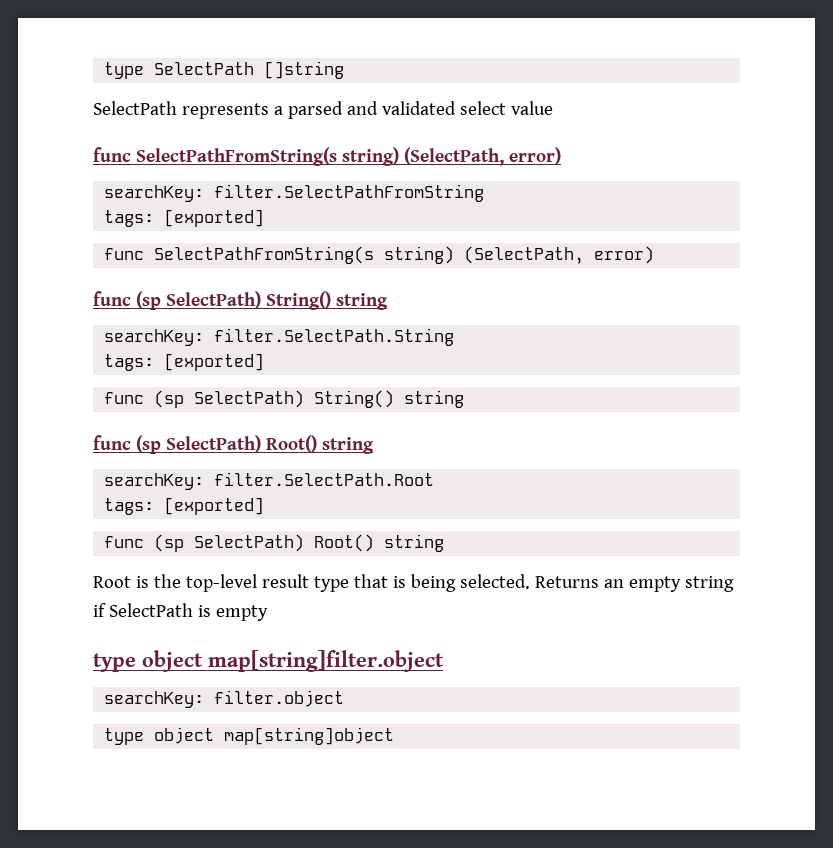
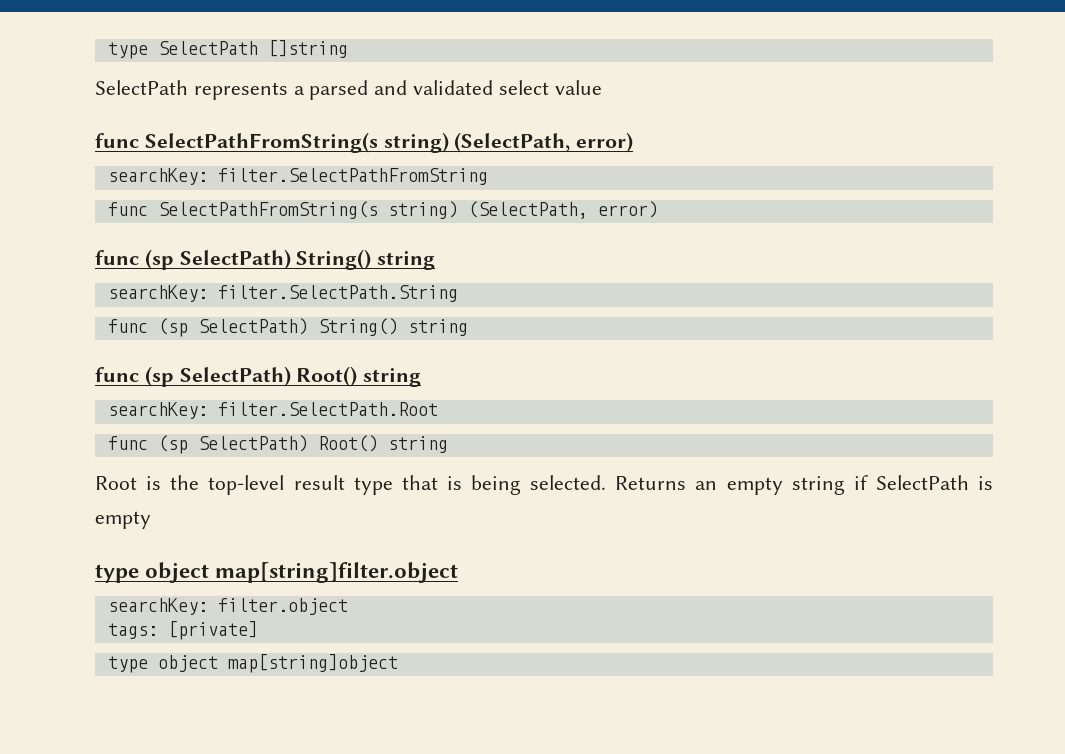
[104,209,265,227] // tags: [exported] -> (488, 176) none
[104,353,265,371] // tags: [exported] -> (458, 293) none
[104,497,265,515] // tags: [exported] -> (438, 409) none
(345, 698) none -> [107,621,258,640] // tags: [private]

